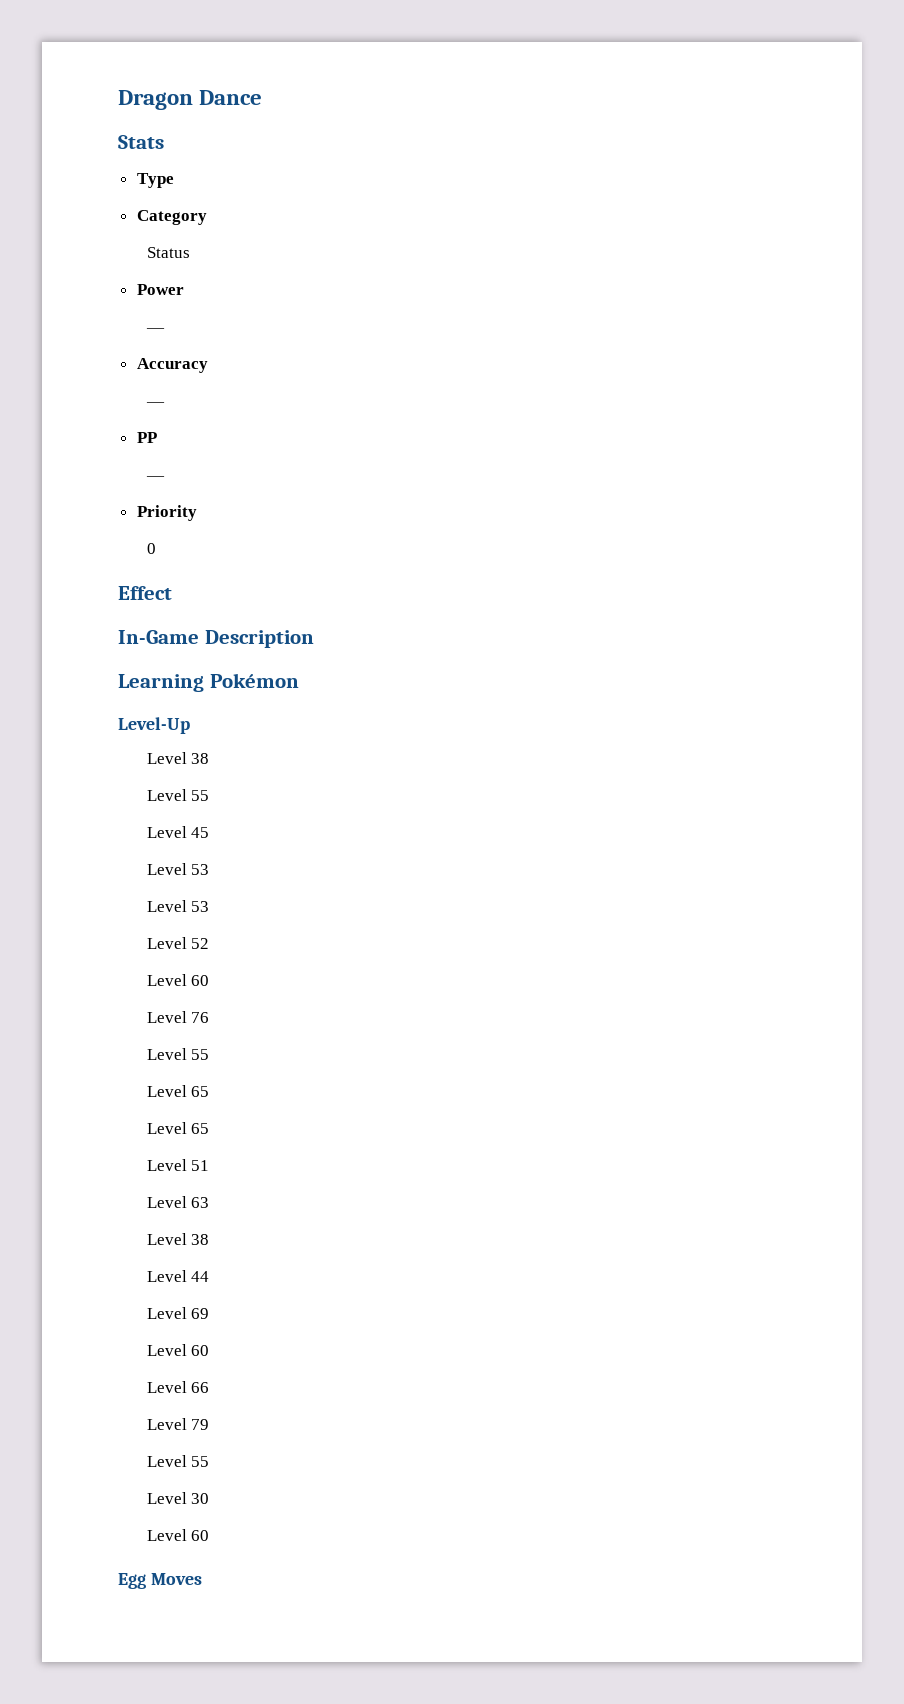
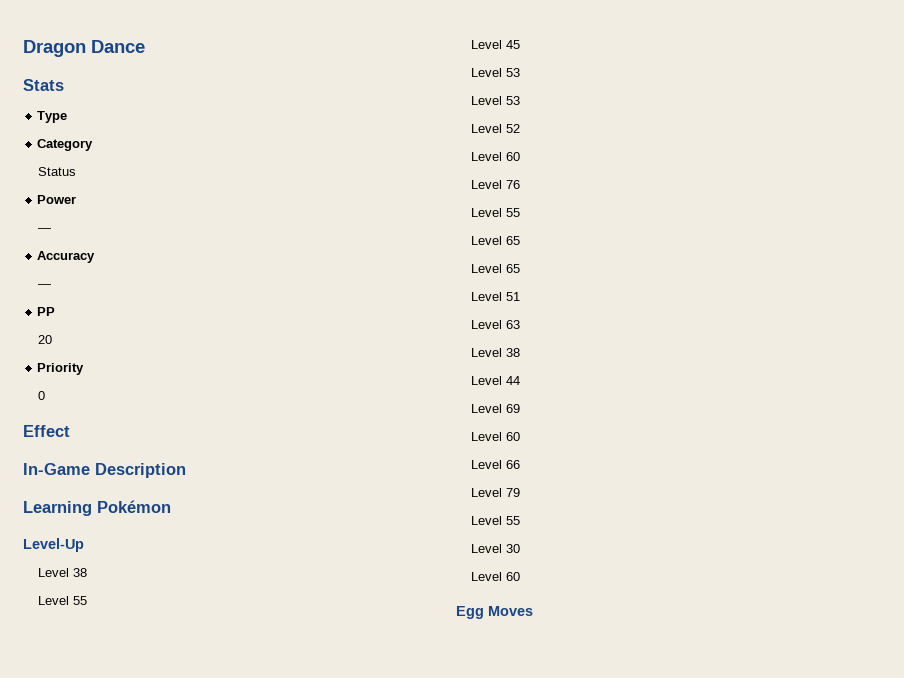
[145,476,165,480] — -> [37,335,52,344] 20

